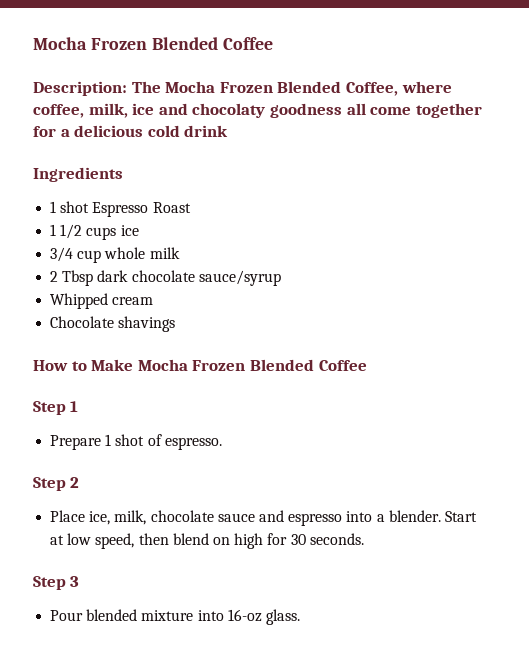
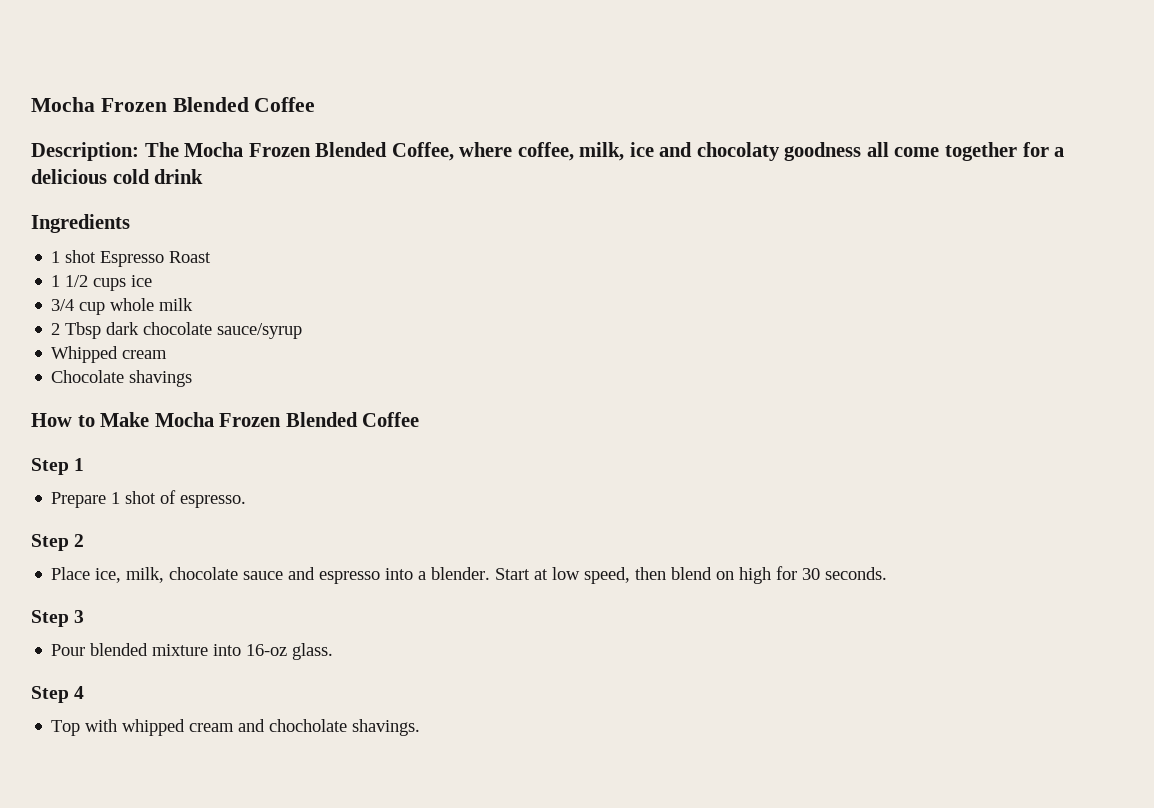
(300, 617) none -> [31,686,85,703] [51,719,421,736] // Step 4 // Top with whipped cream and chocholate shavings.

